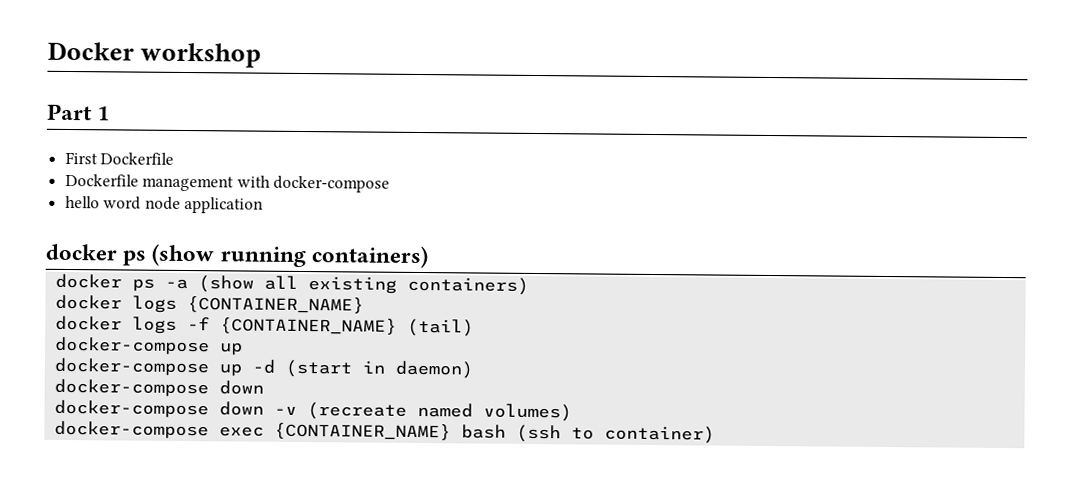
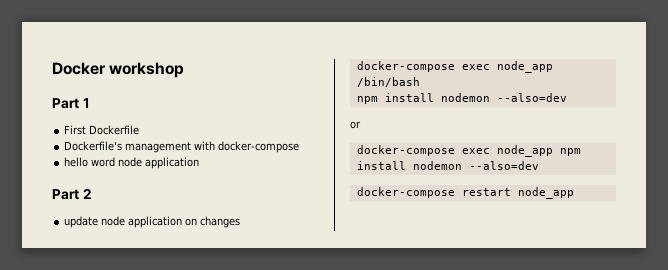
[64,173,139,187] Dockerfile -> [64,141,123,151] Dockerfile's
[45,243,428,269] [55,273,530,295] [55,294,365,314] [55,315,475,337] [55,336,244,356] [54,357,474,379] [54,378,265,398] [54,399,573,422] [54,420,716,444] docker ps (show running containers) // docker ps -a (show all existing containers) // docker logs {CONTAINER_NAME} // docker logs -f {CONTAINER_NAME} (tail) // docker-compose up // docker-compose up -d (start in daemon) // docker-compose down // docker-compose down -v (recreate named volumes) // docker-compose exec {CONTAINER_NAME} bash (ssh to container) -> [52,188,92,200] [64,216,241,228] [356,61,553,73] [356,77,420,87] [356,93,567,104] [350,121,361,129] [356,145,581,157] [356,161,539,170] [356,187,574,199] Part 2 // update node application on changes // docker-compose exec node_app /bin/bash // npm install nodemon --also=dev // or // docker-compose exec node_app npm install nodemon --also=dev // docker-compose restart node_app

